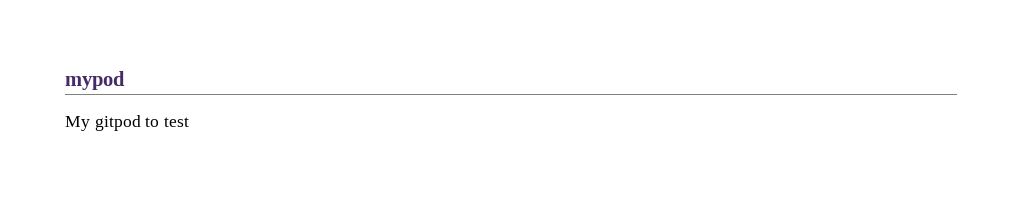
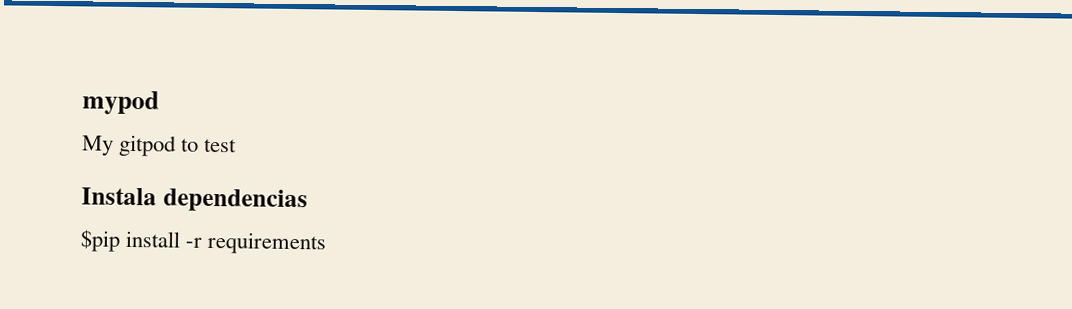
(190, 122) none -> [81,187,308,213] [80,229,328,255] // Instala dependencias // $pip install -r requirements

